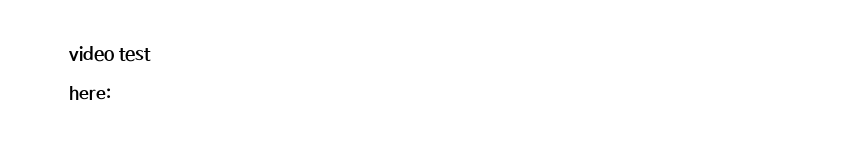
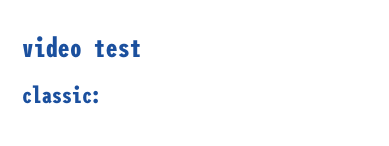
[69,86,111,100] here: -> [22,85,102,104] classic:

